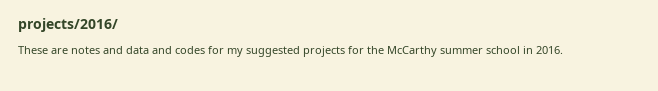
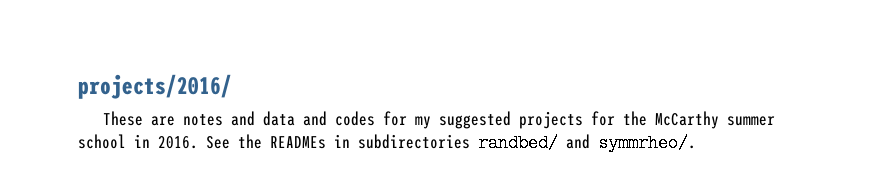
(563, 50) none -> [206,134,696,152] See the READMEs in subdirectories randbed/ and symmrheo/.

